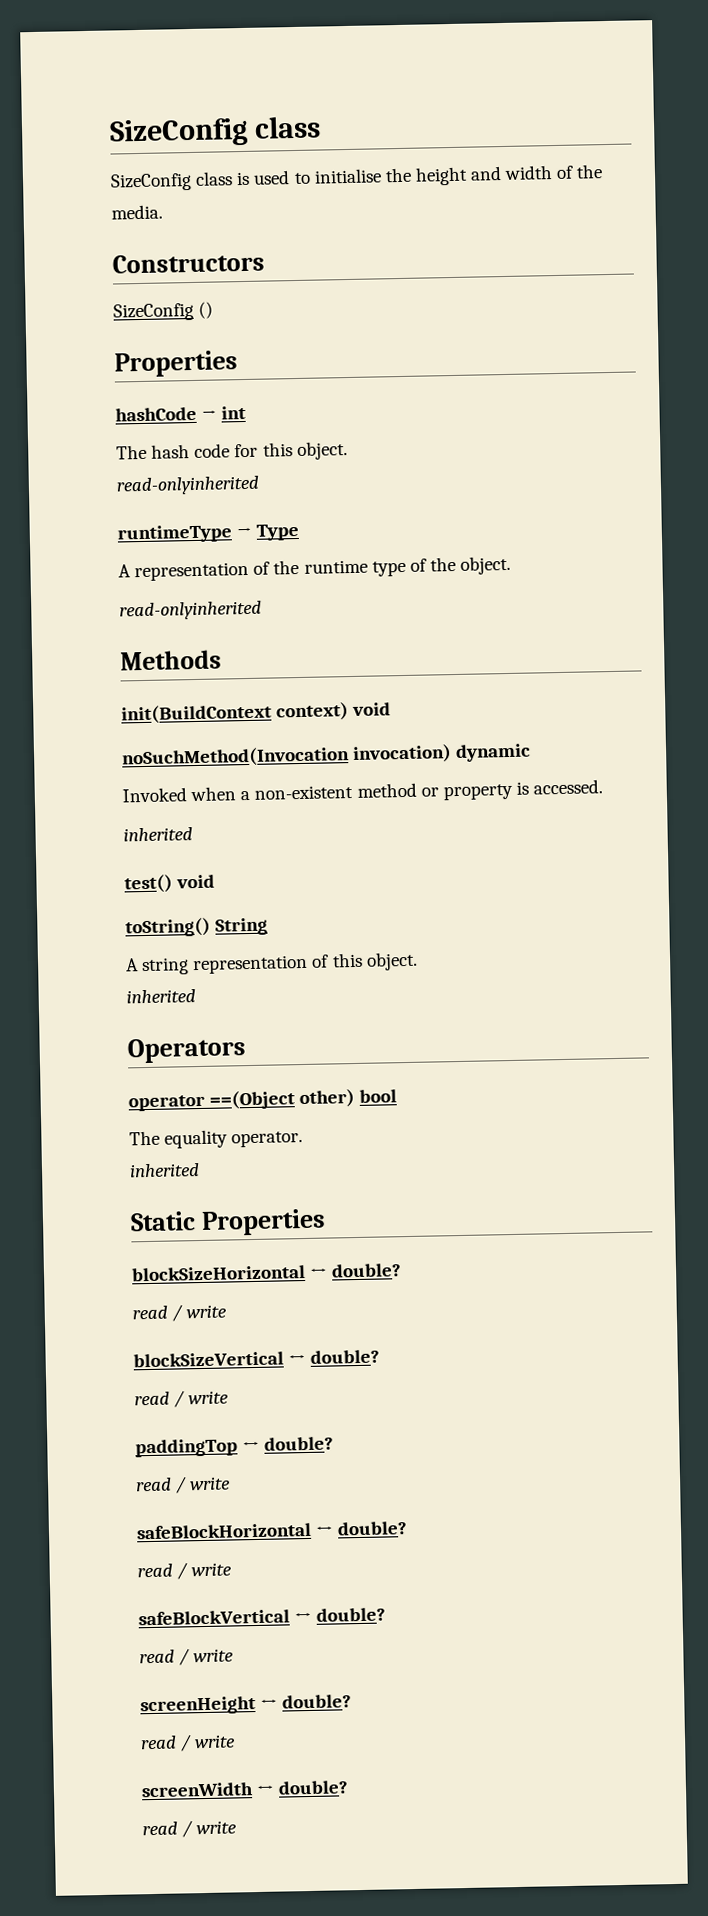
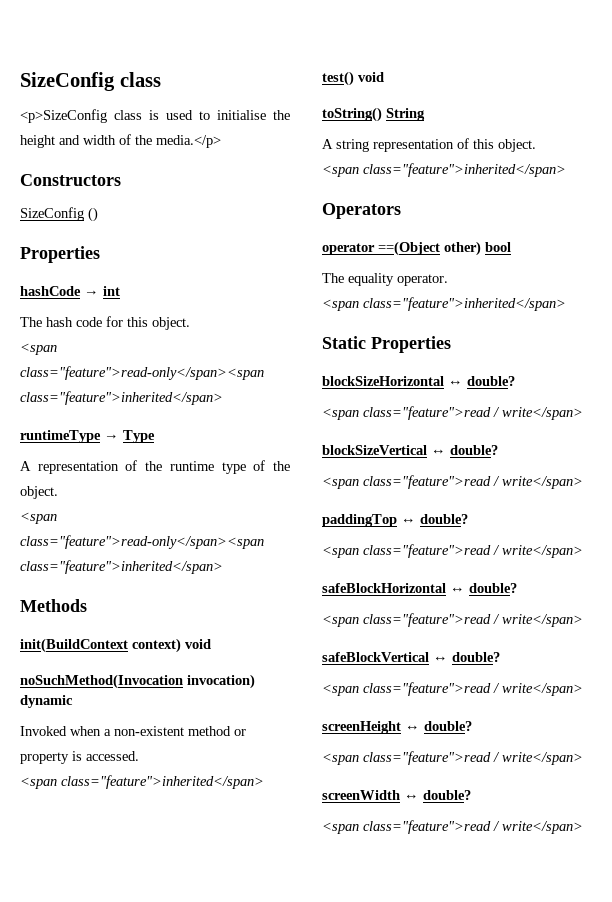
[110,172,192,192] SizeConfig -> [20,109,107,123] <p>SizeConfig
[111,204,163,220] media. -> [156,135,221,148] media.</p>
[116,475,260,496] read-onlyinherited -> [20,343,57,355] [20,366,264,380] [20,391,223,405] <span class="feature">read-only</span><span class="feature">inherited</span>
[119,600,262,621] read-onlyinherited -> [20,512,57,524] [20,535,264,549] [20,560,223,574] <span class="feature">read-only</span><span class="feature">inherited</span>
[123,827,193,842] inherited -> [20,775,264,789] <span class="feature">inherited</span>
[126,989,196,1004] inherited -> [322,163,566,177] <span class="feature">inherited</span>
[129,1163,200,1178] inherited -> [322,297,566,311] <span class="feature">inherited</span>
[132,1304,228,1322] read / write -> [322,406,583,420] <span class="feature">read / write</span>
[134,1390,230,1408] read / write -> [322,475,583,489] <span class="feature">read / write</span>
[135,1476,232,1494] read / write -> [322,544,583,558] <span class="feature">read / write</span>
[137,1562,233,1580] read / write -> [322,613,583,627] <span class="feature">read / write</span>
[139,1648,235,1666] read / write -> [322,682,583,696] <span class="feature">read / write</span>
[140,1734,237,1752] read / write -> [322,751,583,765] <span class="feature">read / write</span>
[142,1820,238,1838] read / write -> [322,820,583,834] <span class="feature">read / write</span>

